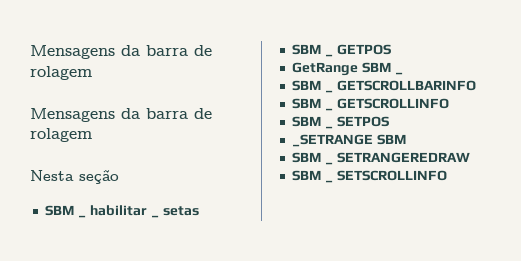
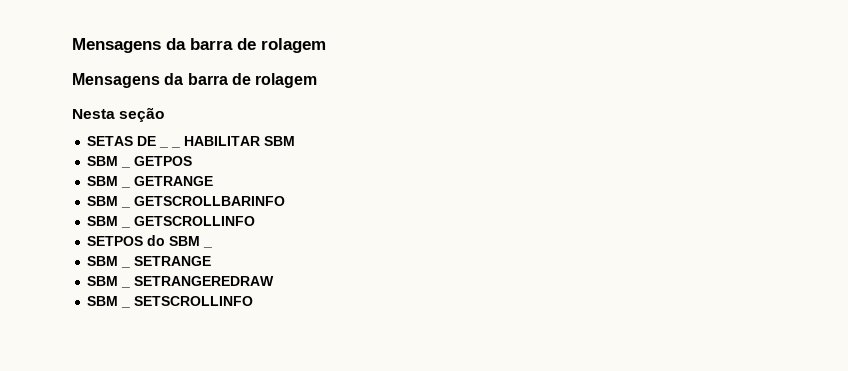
[45,205,199,218] SBM _ habilitar _ setas -> [87,136,157,146] [159,146,181,148] [184,136,296,146] SETAS DE _ _ HABILITAR SBM
[292,62,403,76] GetRange SBM _ -> [87,176,119,186] [121,186,131,188] [134,176,214,186] SBM _ GETRANGE
[292,116,389,129] [292,134,407,147] SBM _ SETPOS // _SETRANGE SBM -> [87,235,201,246] [203,246,213,248] [87,256,119,266] [121,266,131,268] [134,256,212,266] SETPOS do SBM _ // SBM _ SETRANGE

